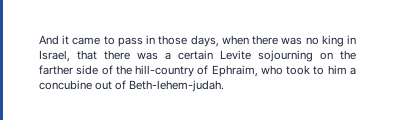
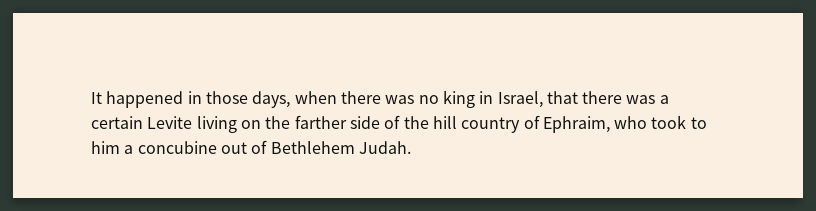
[39,35,143,47] And it came to pass -> [91,91,184,108] It happened
[258,50,313,62] sojourning -> [196,116,237,133] living
[135,65,195,77] hill-country -> [432,116,521,133] hill country
[129,80,225,92] Beth-lehem-judah. -> [270,141,411,154] Bethlehem Judah.

